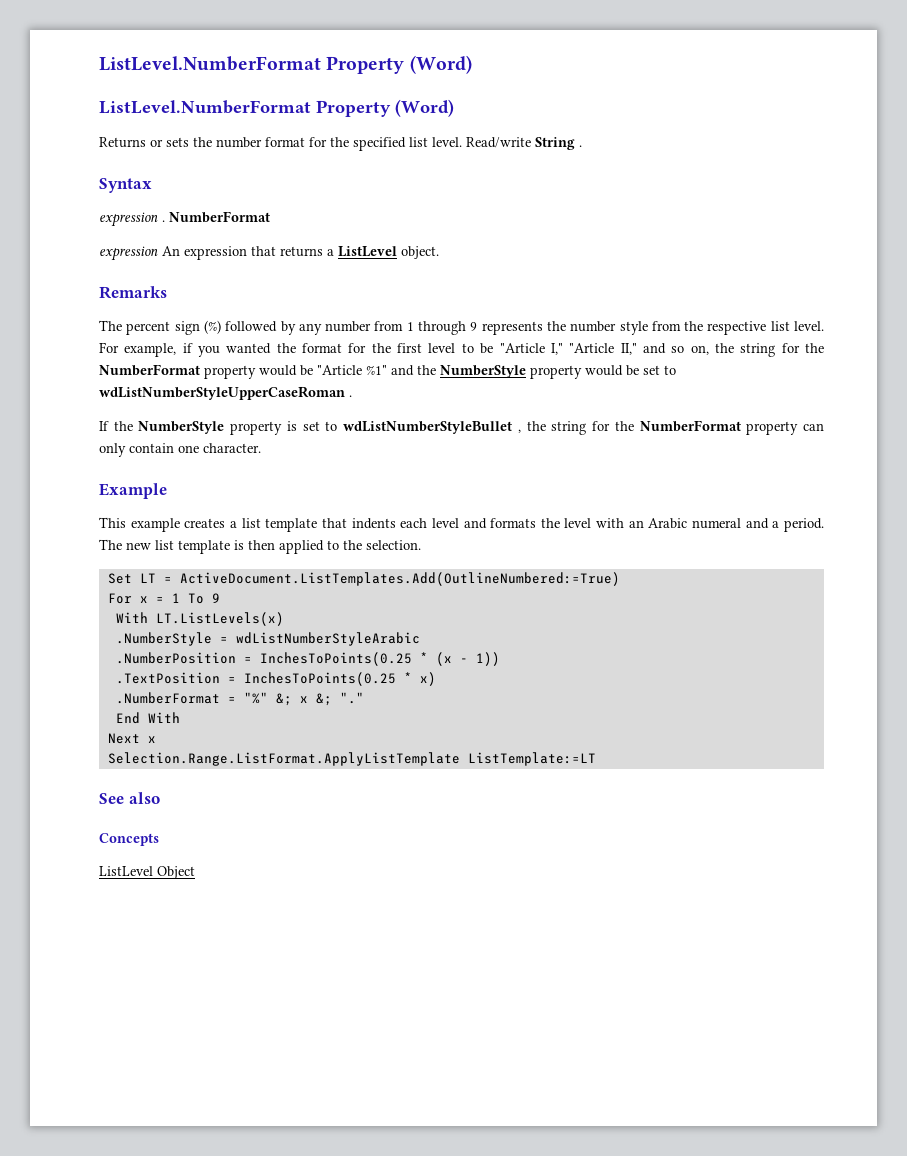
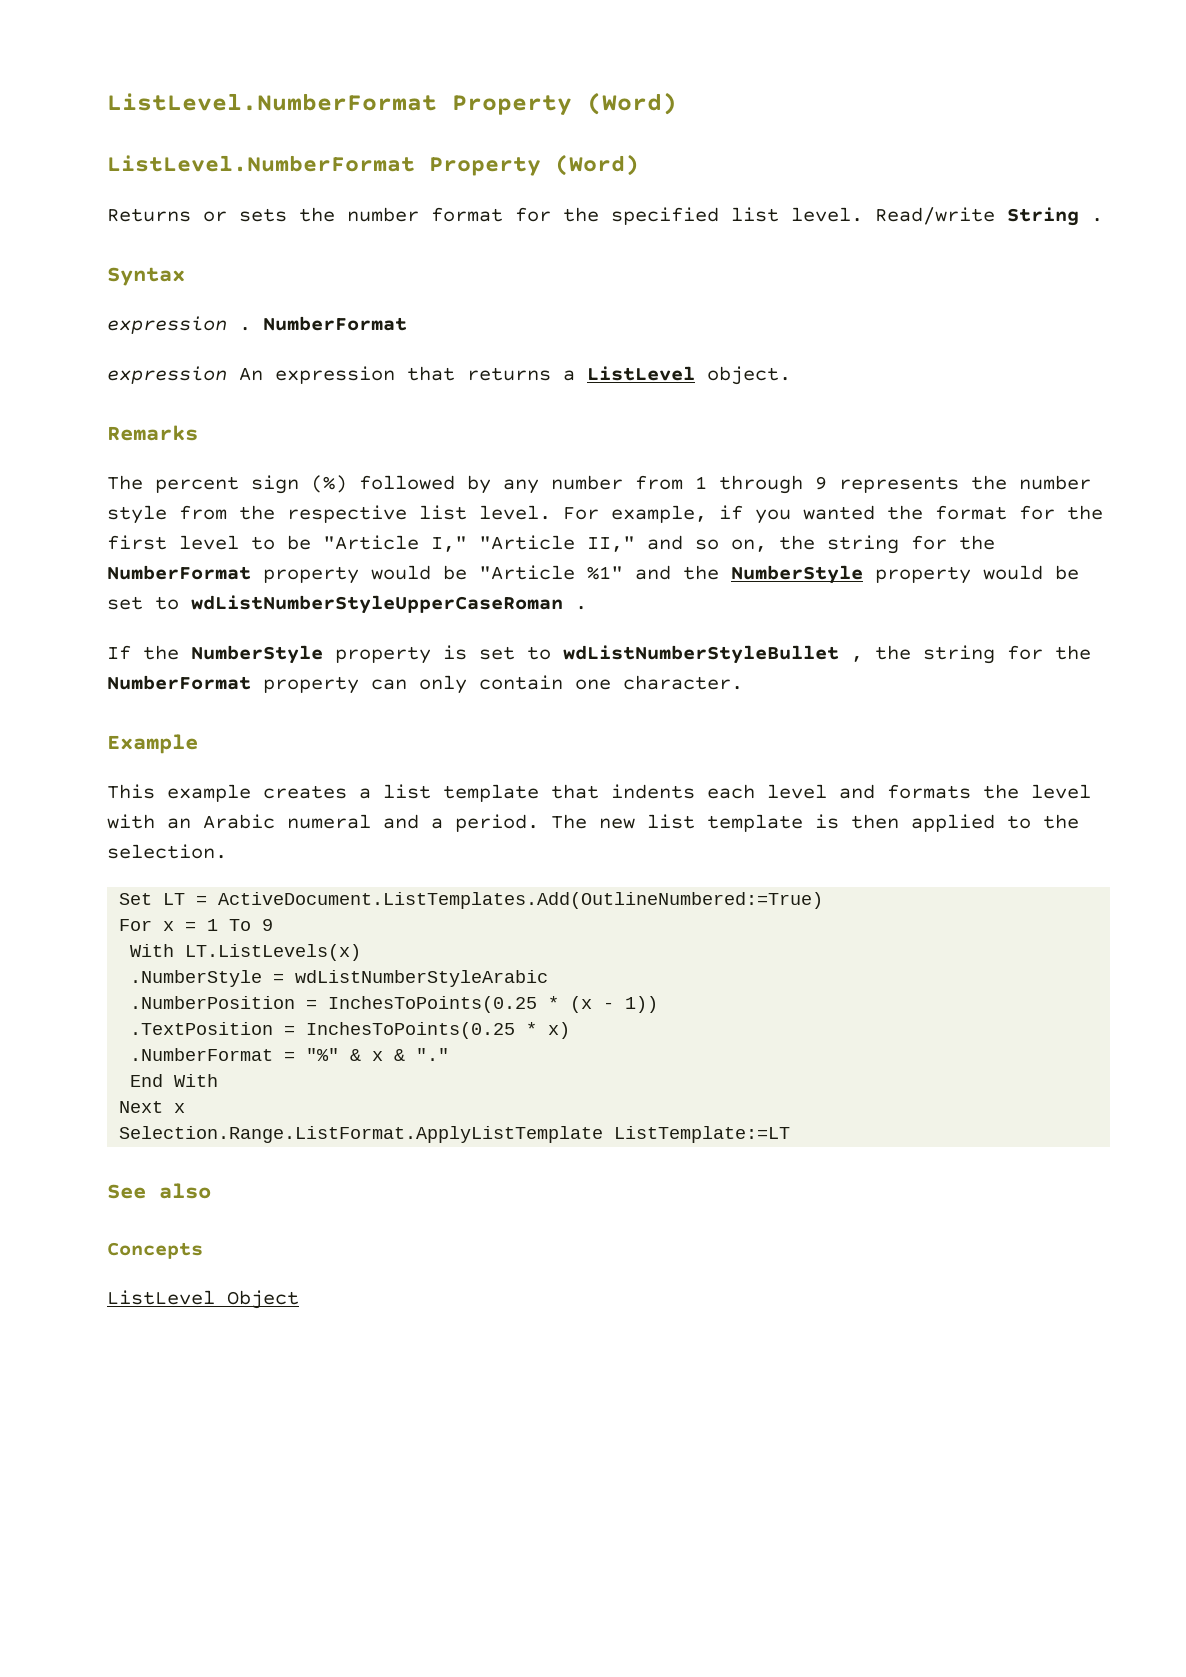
[275,693,332,706] &; x &; -> [350,1049,406,1061] & x &

